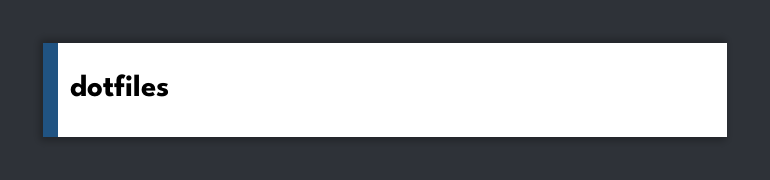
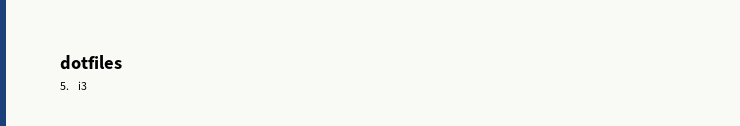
(169, 85) none -> [60,81,88,90] // 5. i3

